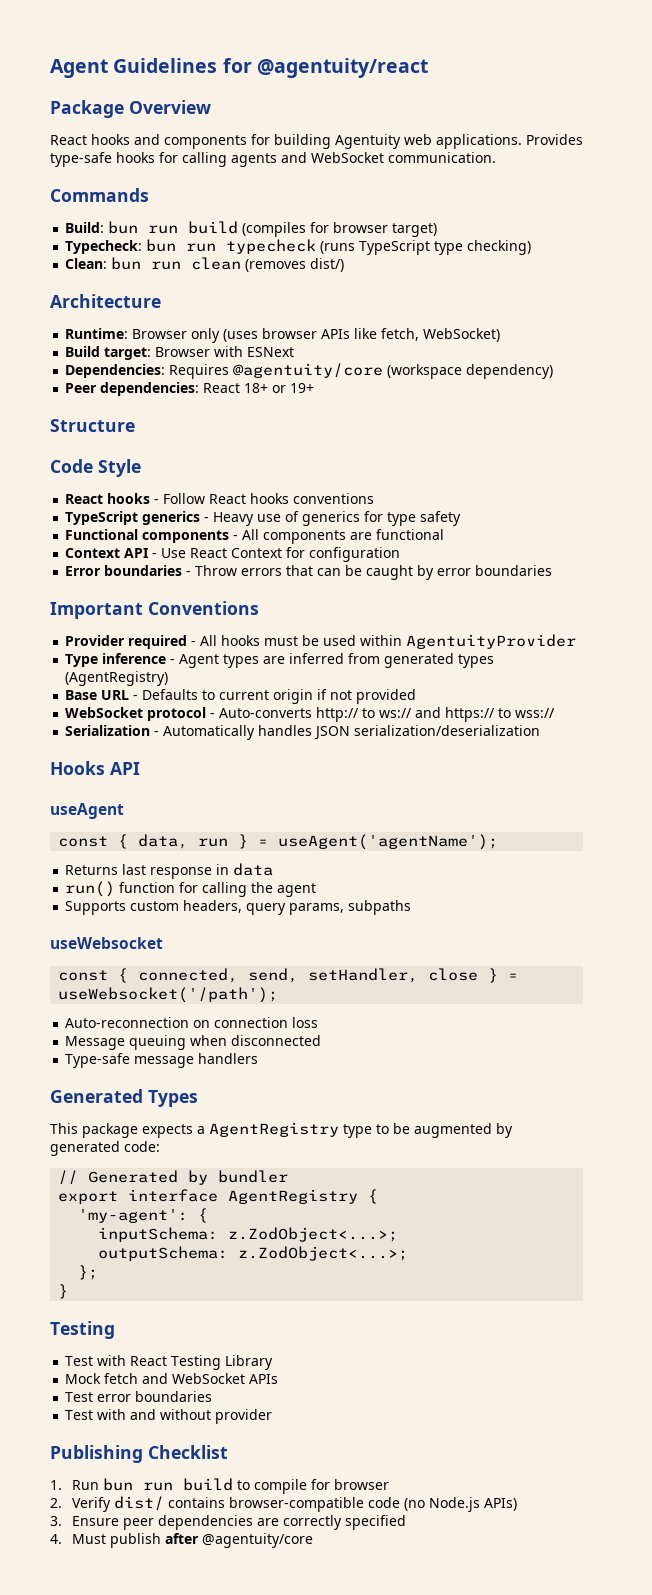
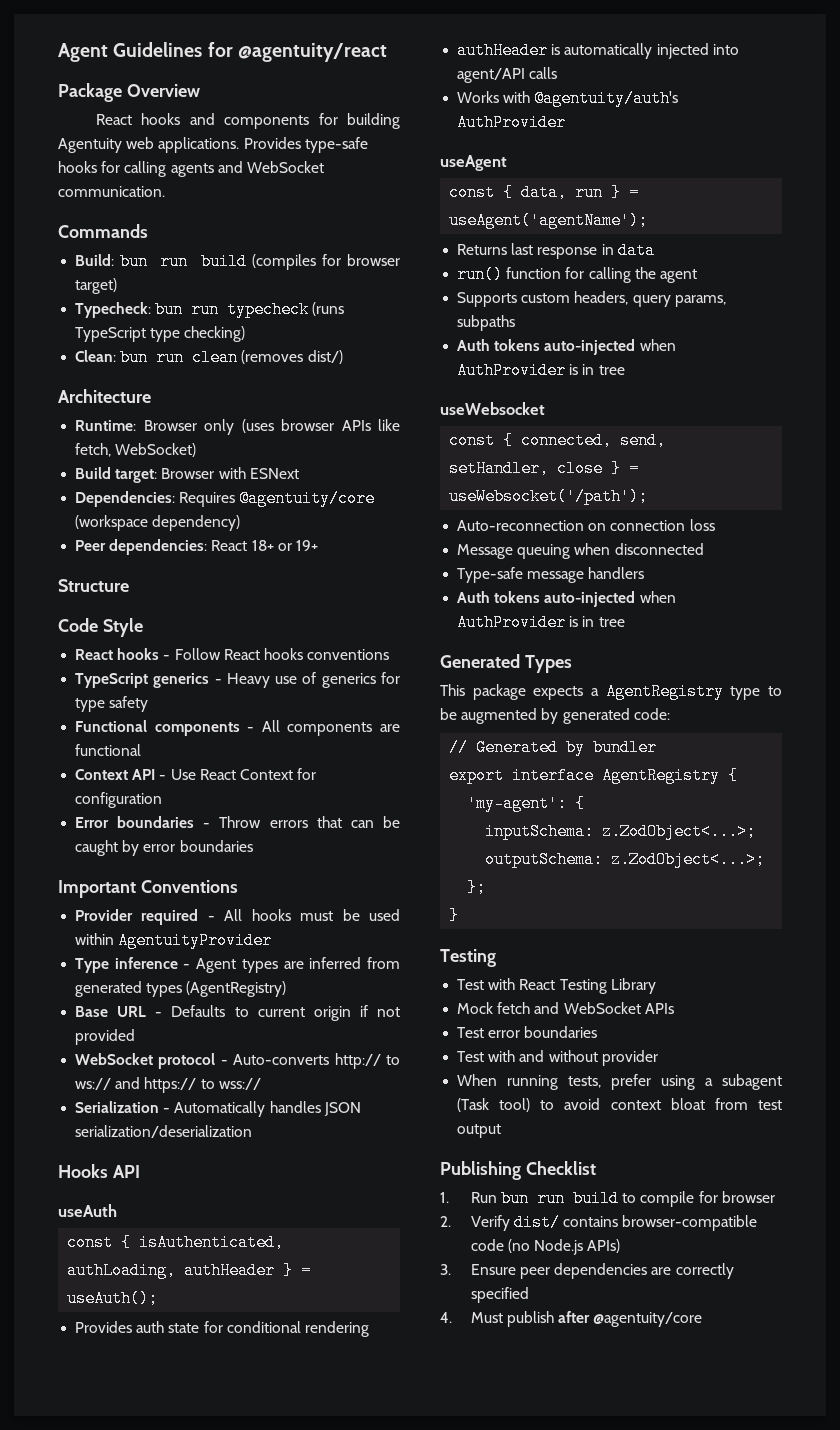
(140, 768) none -> [58,1204,117,1217] [67,1234,285,1251] [67,1262,312,1279] [67,1290,159,1307] [75,1321,369,1337] [457,42,739,59] [457,67,558,83] [457,90,679,107] [457,114,567,131] // useAuth // const { isAuthenticated, authLoading, authHeader } = useAuth(); // Provides auth state for conditional rendering // authHeader is automatically injected into agent/API calls // Works with @agentuity/auth's AuthProvider
(412, 907) none -> [457,339,676,355] [457,362,625,379] // Auth tokens auto-injected when AuthProvider is in tree
(259, 1058) none -> [457,591,676,607] [457,614,625,631] // Auth tokens auto-injected when AuthProvider is in tree
(273, 1416) none -> [457,1074,782,1090] [457,1098,782,1112] [457,1124,502,1138] // When running tests, prefer using a subagent (Task tool) to avoid context bloat from test output

